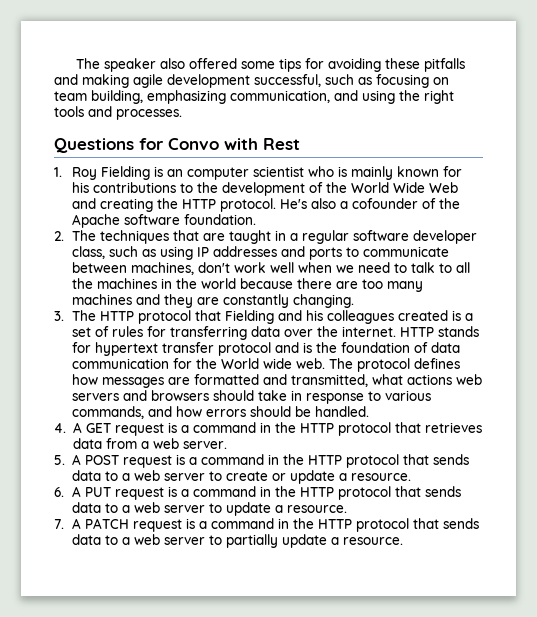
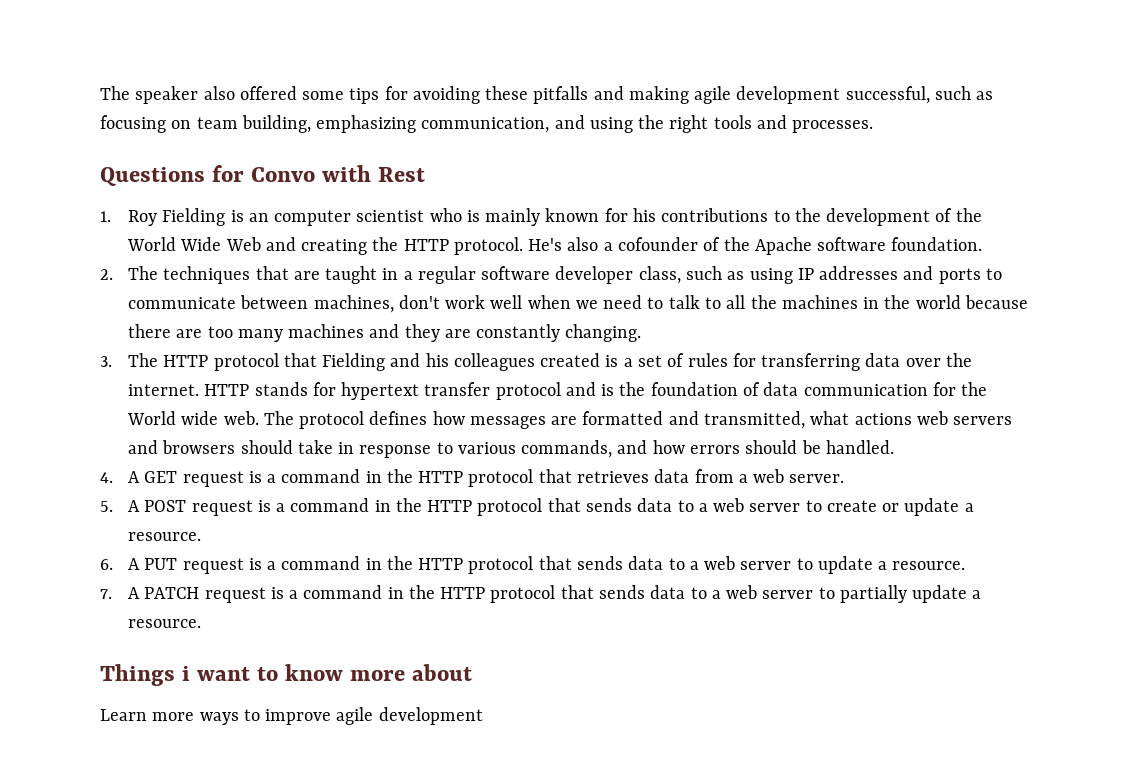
(404, 541) none -> [100,664,473,686] [100,707,483,725] // Things i want to know more about // Learn more ways to improve agile development

